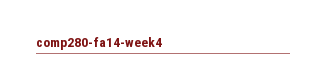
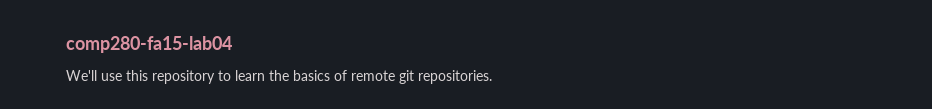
[36,37,162,50] comp280-fa14-week4 -> [66,36,232,53] [66,70,492,84] comp280-fa15-lab04 // We'll use this repository to learn the basics of remote git repositories.

